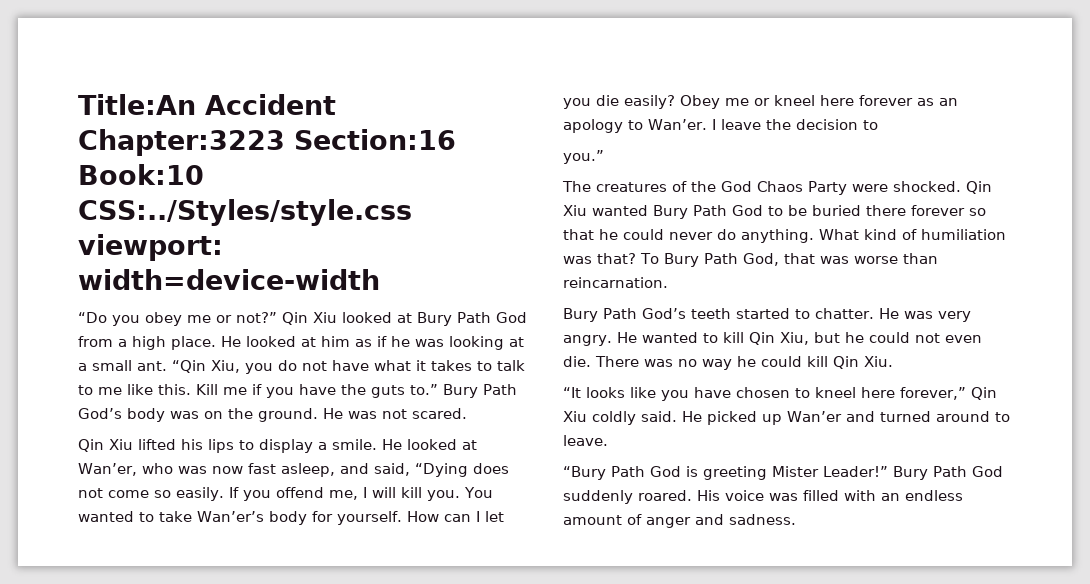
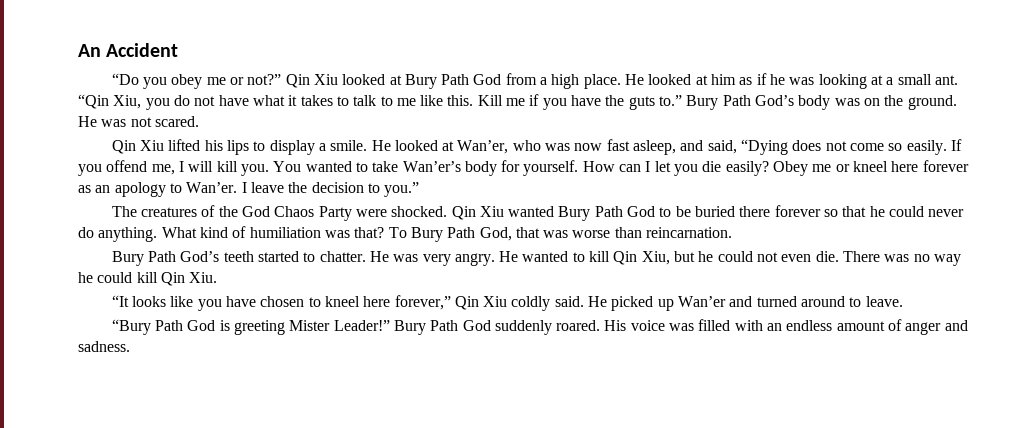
[78,94,196,115] Title:An -> [78,44,101,57] An
[78,129,456,156] [78,164,204,185] [78,199,412,226] [78,234,223,261] [78,269,380,290] Chapter:3223 Section:16 Book:10 CSS:../Styles/style.css viewport: width=device-width -> (179, 50) none
(878, 125) // -> (380, 188) none

